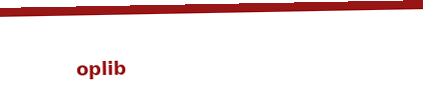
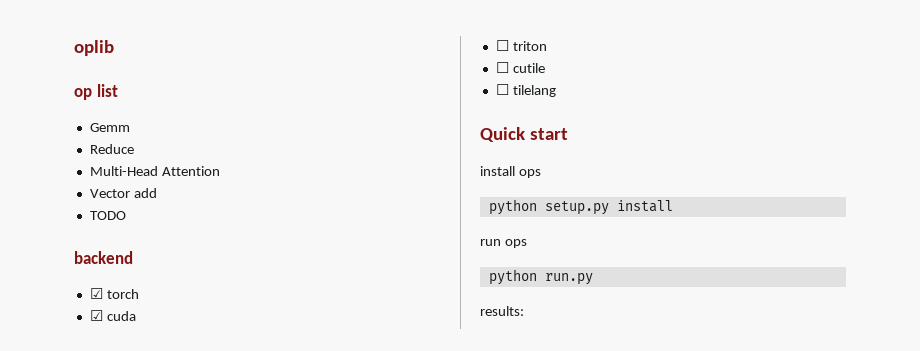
(127, 70) none -> [74,84,118,100] [89,123,130,132] [89,144,134,154] [89,166,220,176] [89,188,157,198] [89,211,126,220] [74,251,133,264] [89,288,139,299] [89,310,136,321] [495,40,547,51] [495,62,545,73] [495,84,556,97] [480,127,568,142] [480,166,541,178] [488,199,673,215] [480,239,527,248] [488,269,593,285] [480,306,524,316] // op list // Gemm // Reduce // Multi-Head Attention // Vector add // TODO // backend // ☑ torch // ☑ cuda // ☐ triton // ☐ cutile // ☐ tilelang // Quick start // install ops // python setup.py install // run ops // python run.py // results:

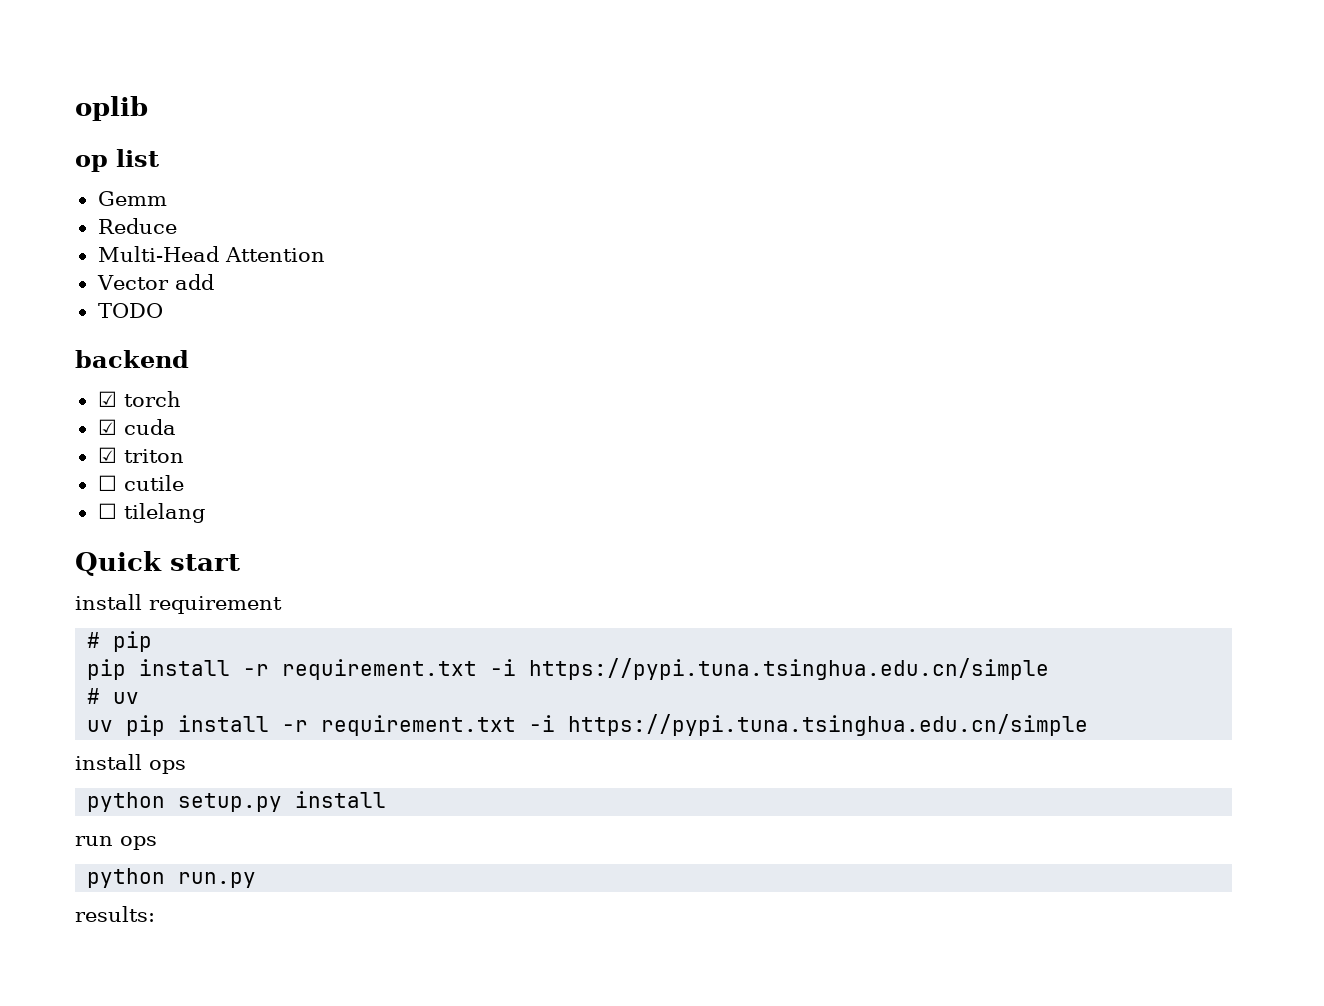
[495,40,509,51] ☐ -> [97,447,117,463] ☑
(568, 134) none -> [75,594,282,614] [87,631,153,652] [87,658,1050,680] [87,688,140,704] [87,714,1089,736] // install requirement // # pip // pip install -r requirement.txt -i https://pypi.tuna.tsinghua.edu.cn/simple // # uv // uv pip install -r requirement.txt -i https://pypi.tuna.tsinghua.edu.cn/simple

